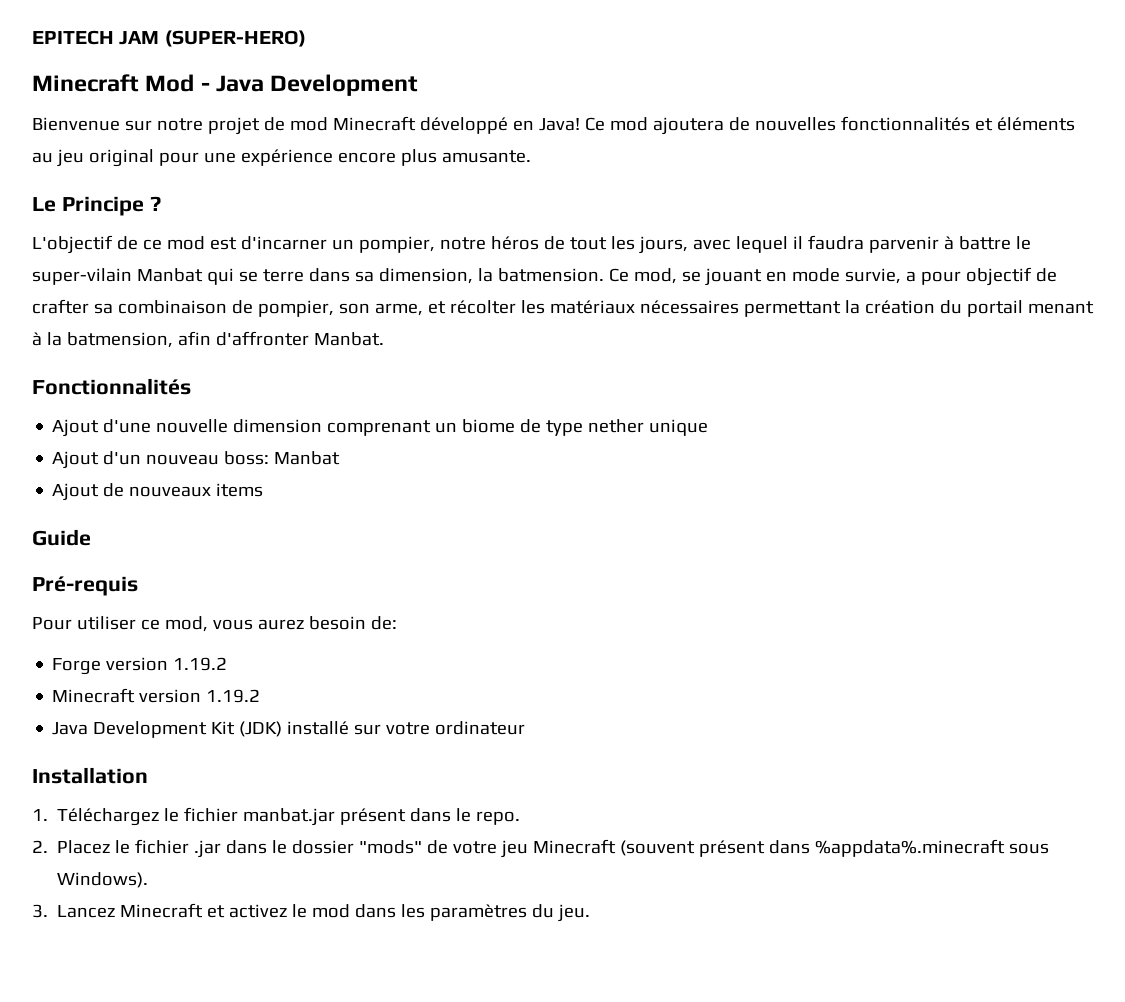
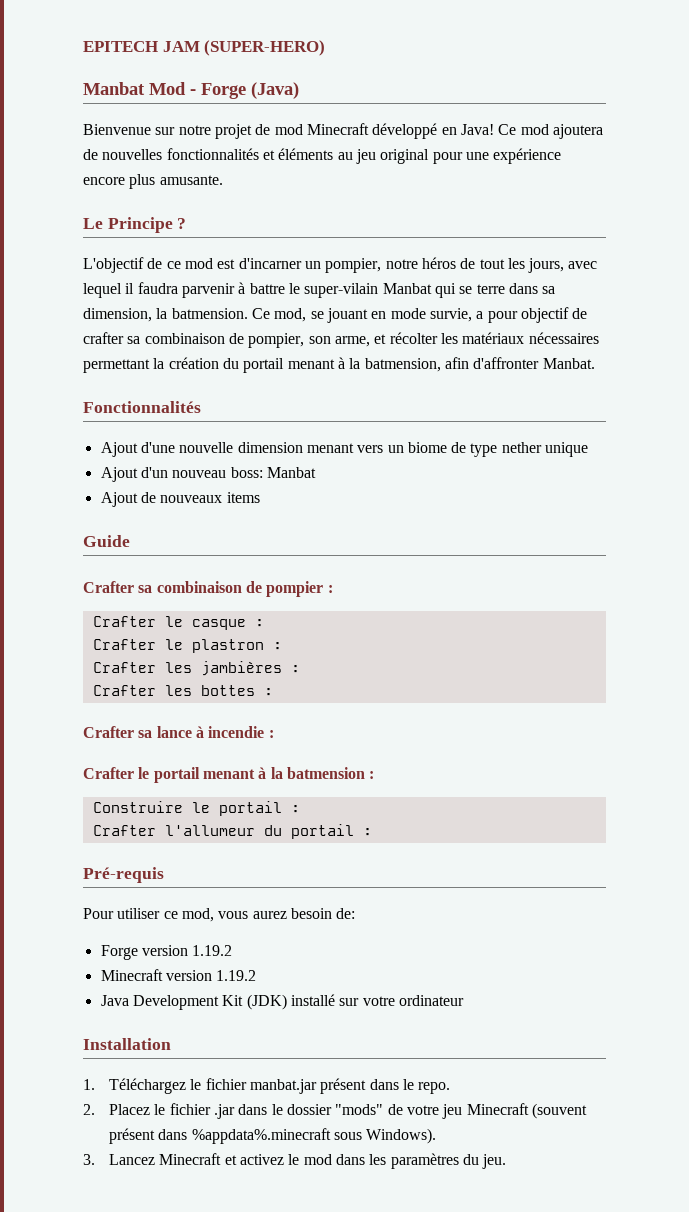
[32,74,139,92] Minecraft -> [83,82,145,95] Manbat
[216,74,419,96] Java Development -> [201,82,299,99] Forge (Java)
[327,420,432,436] comprenant -> [306,443,384,453] menant vers
(91, 537) none -> [83,581,333,597] [92,616,264,630] [92,639,282,653] [92,661,300,676] [92,685,273,696] [83,726,274,738] [83,767,375,783] [92,801,300,816] [92,824,372,839] // Crafter sa combinaison de pompier : // Crafter le casque : // Crafter le plastron : // Crafter les jambières : // Crafter les bottes : // Crafter sa lance à incendie : // Crafter le portail menant à la batmension : // Construire le portail : // Crafter l'allumeur du portail :

